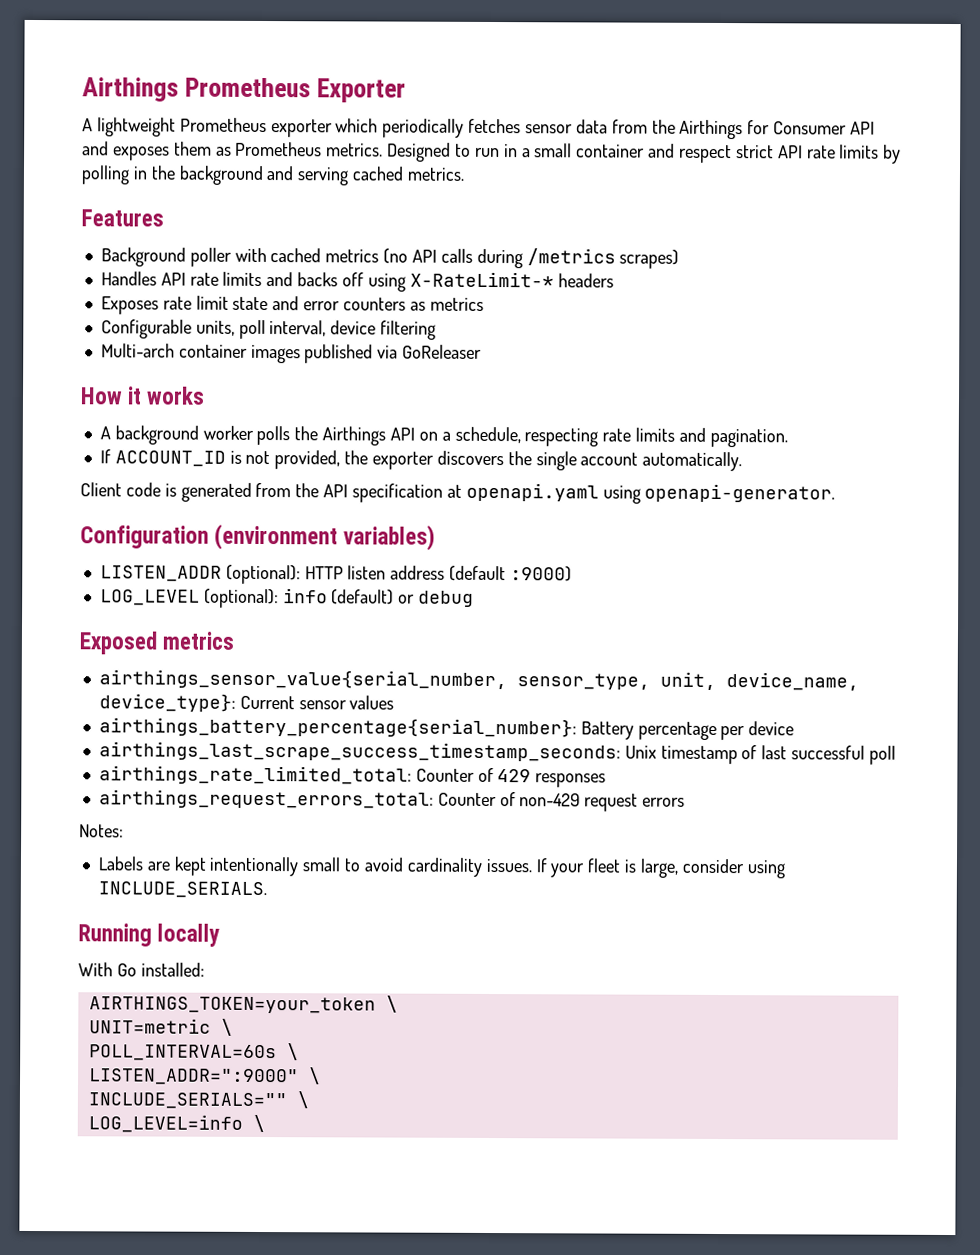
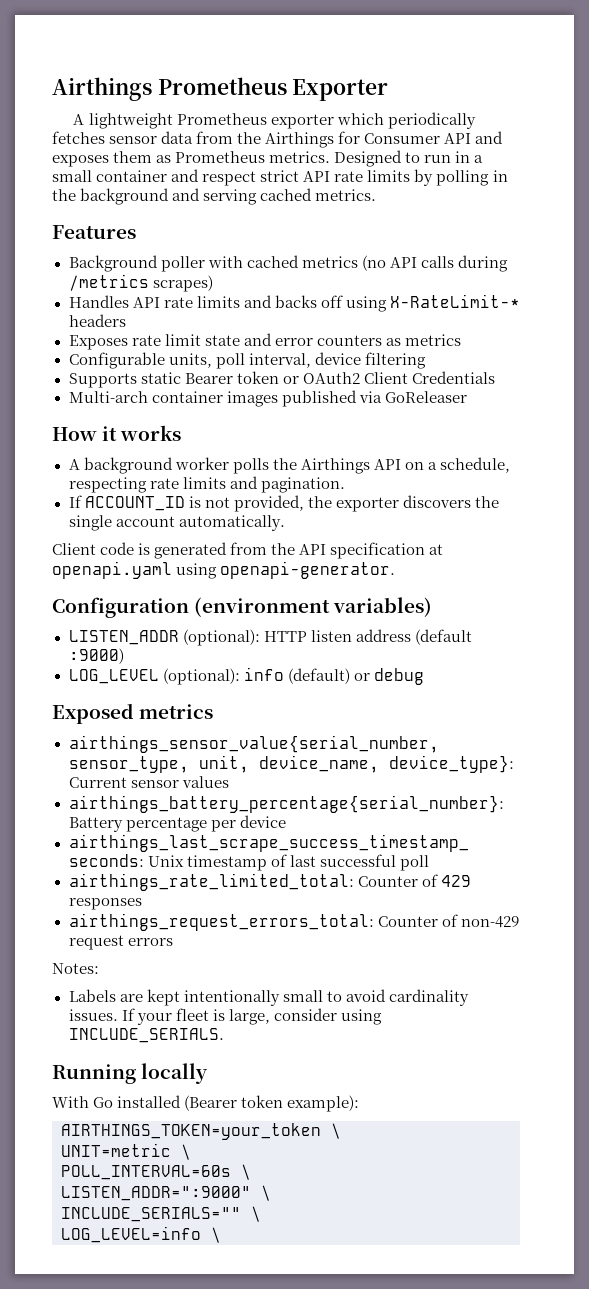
(437, 330) none -> [68,371,495,388] // Supports static Bearer token or OAuth2 Client Credentials
[140,962,205,977] installed: -> [117,1095,360,1112] installed (Bearer token example):

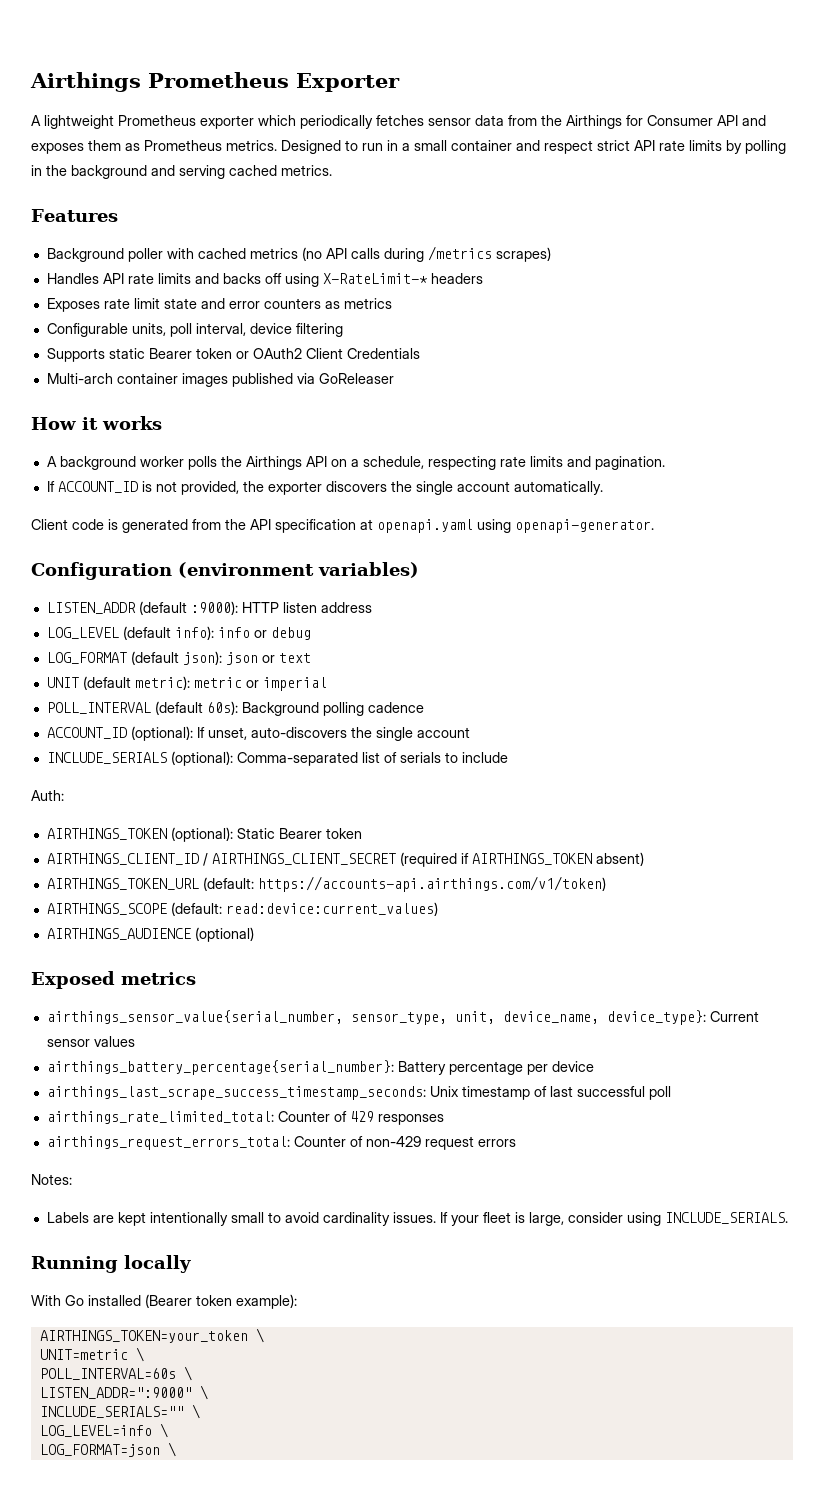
[182,629,260,646] (optional): -> [138,601,238,615] (default :9000):
[414,629,472,645] [68,648,124,664] (default :9000) -> (372, 607) none
[162,667,350,685] (optional): info (default) -> [122,626,250,640] (default info): info
(424, 676) none -> [46,651,311,665] [46,676,327,691] [46,701,424,716] [46,726,470,741] [46,751,508,766] [31,790,64,801] [46,827,362,842] [46,852,644,867] [46,876,606,892] [46,902,438,916] [46,927,254,942] // LOG_FORMAT (default json): json or text // UNIT (default metric): metric or imperial // POLL_INTERVAL (default 60s): Background polling cadence // ACCOUNT_ID (optional): If unset, auto-discovers the single account // INCLUDE_SERIALS (optional): Comma-separated list of serials to include // Auth: // AIRTHINGS_TOKEN (optional): Static Bearer token // AIRTHINGS_CLIENT_ID / AIRTHINGS_CLIENT_SECRET (required if AIRTHINGS_TOKEN absent) // AIRTHINGS_TOKEN_URL (default: https://accounts-api.airthings.com/v1/token) // AIRTHINGS_SCOPE (default: read:device:current_values) // AIRTHINGS_AUDIENCE (optional)
(221, 1235) none -> [39,1442,176,1457] // LOG_FORMAT=json \

